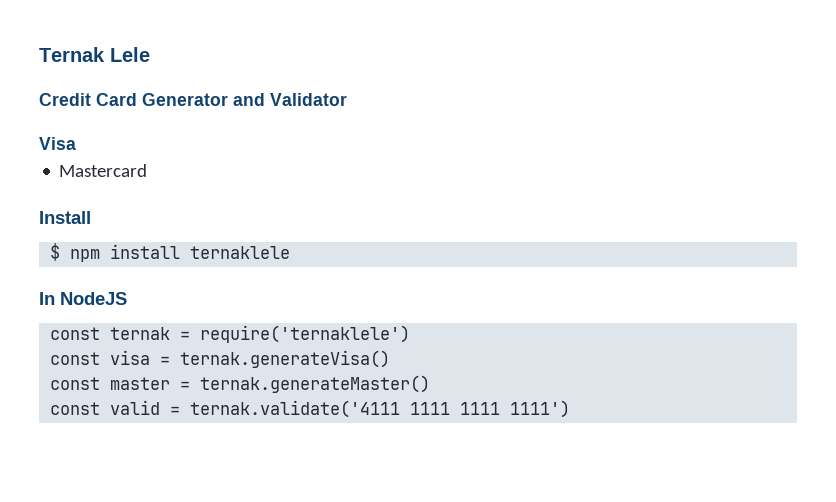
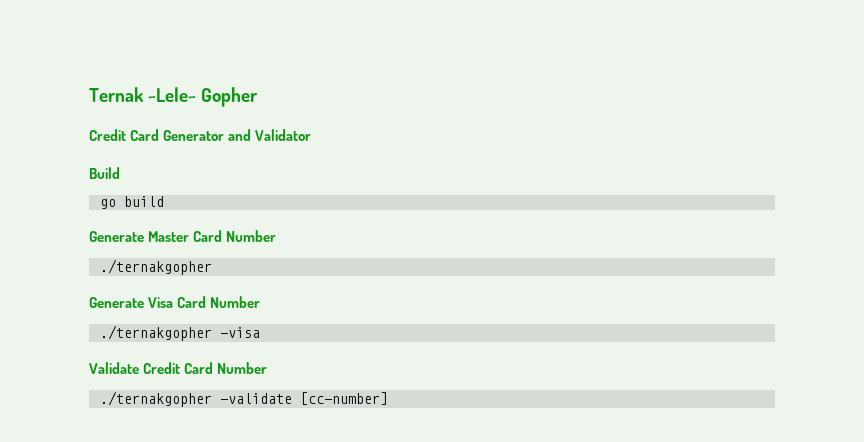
[110,47,150,62] Lele -> [148,87,259,107] ~Lele~ Gopher
[39,137,76,150] [59,164,148,177] [39,211,91,224] [50,243,291,262] [39,292,127,305] [50,325,411,343] [50,350,391,368] [50,375,431,393] [50,400,571,418] Visa // Mastercard // Install // $ npm install ternaklele // In NodeJS // const ternak = require('ternaklele') // const visa = ternak.generateVisa() // const master = ternak.generateMaster() // const valid = ternak.validate('4111 1111 1111 1111') -> [89,167,120,179] [99,196,164,209] [89,230,277,242] [99,259,212,275] [89,296,261,308] [99,325,260,341] [89,362,268,374] [99,391,388,407] Build // go build // Generate Master Card Number // ./ternakgopher // Generate Visa Card Number // ./ternakgopher -visa // Validate Credit Card Number // ./ternakgopher -validate [cc-number]

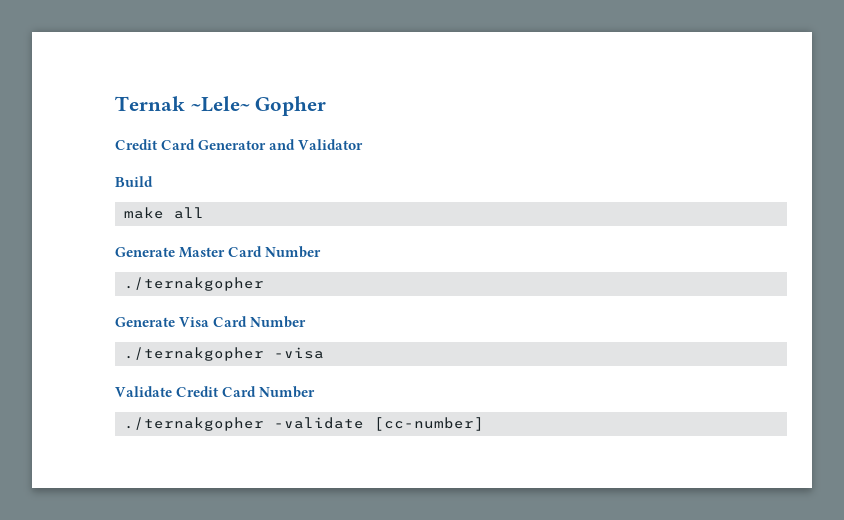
[99,196,164,209] go build -> [124,207,205,219] make all

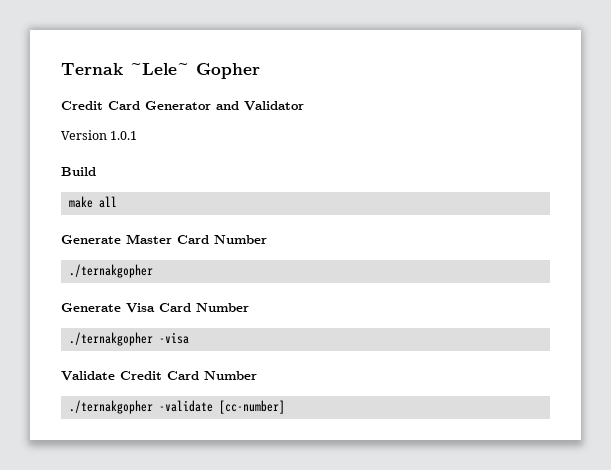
(364, 144) none -> [61,130,138,140] // Version 1.0.1

